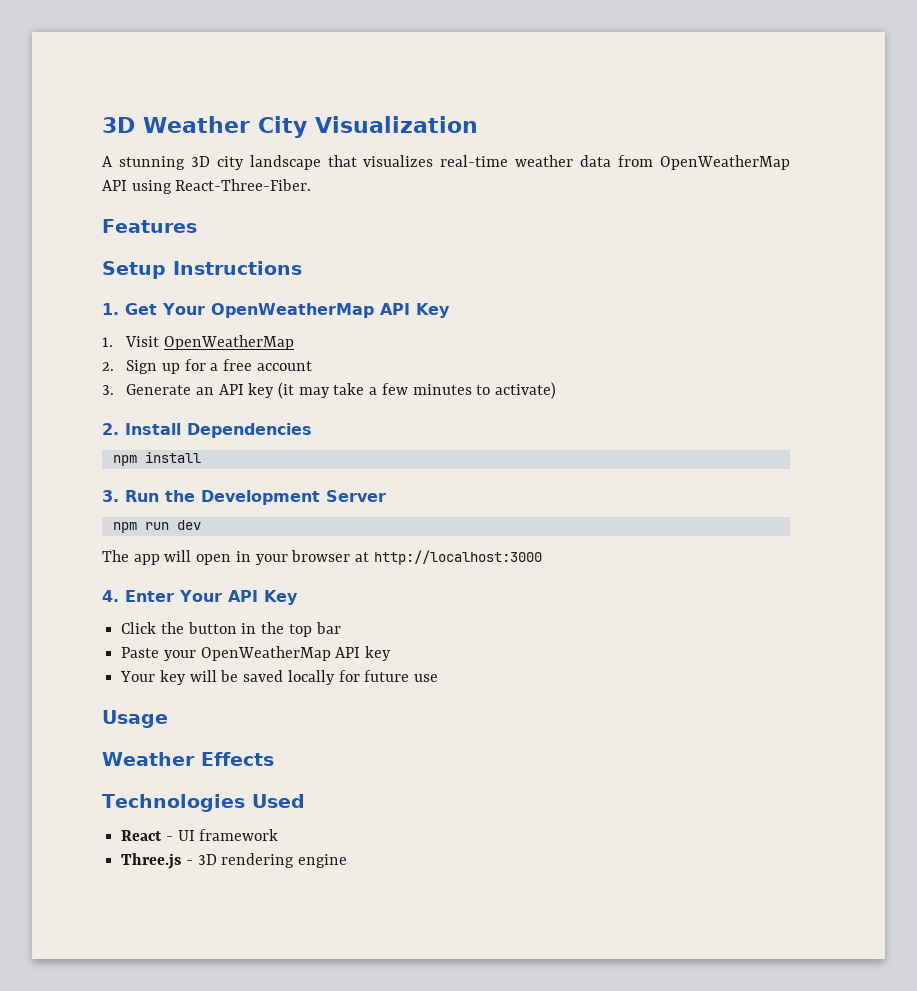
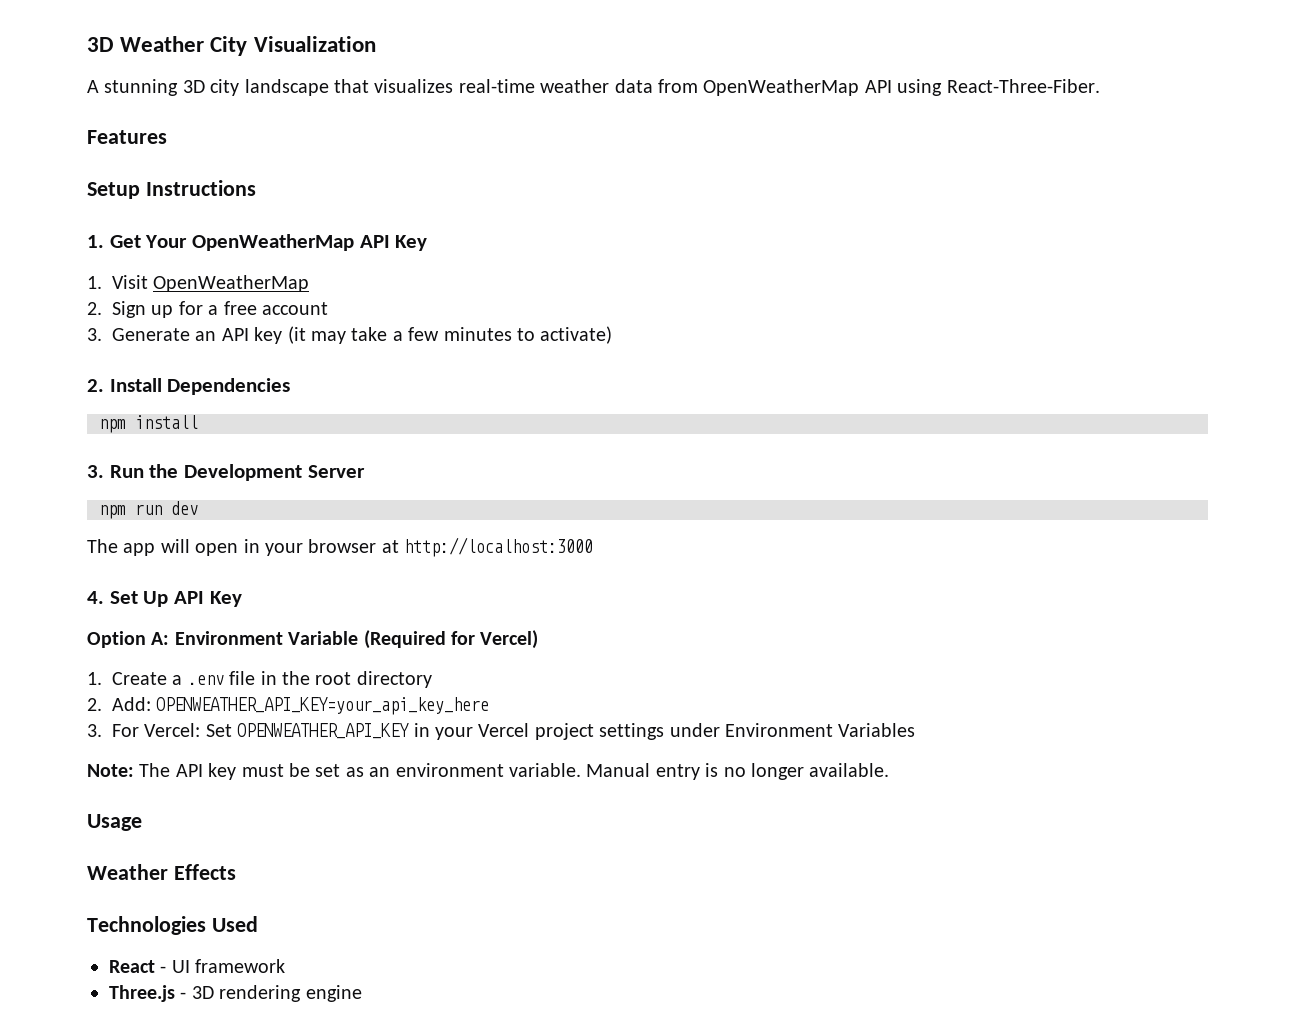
[125,590,298,605] [121,622,341,637] [121,646,392,661] [120,670,439,685] Enter Your API Key // Click the button in the top bar // Paste your OpenWeatherMap API key // Your key will be saved locally for future use -> [109,591,242,607] [87,630,539,649] [87,671,432,688] [87,697,490,715] [87,723,916,740] [87,763,890,780] Set Up API Key // Option A: Environment Variable (Required for Vercel) // 1. Create a .env file in the root directory // 2. Add: OPENWEATHER_API_KEY=your_api_key_here // 3. For Vercel: Set OPENWEATHER_API_KEY in your Vercel project settings under Environment Variables // Note: The API key must be set as an environment variable. Manual entry is no longer available.

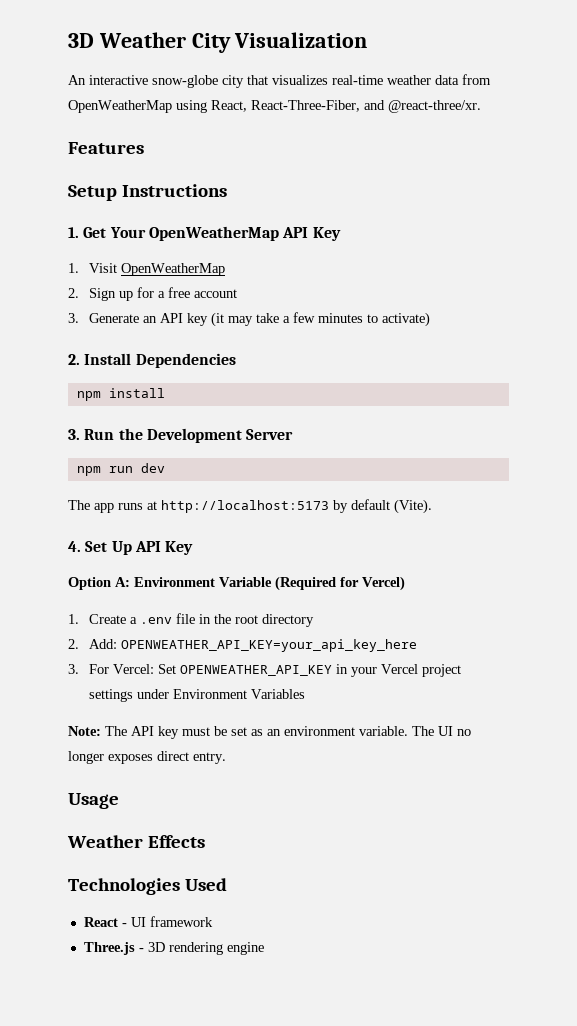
[87,79,329,96] A stunning 3D city landscape -> [68,75,244,88] An interactive snow-globe city
[864,79,1100,96] API using React-Three-Fiber. -> [176,100,481,113] using React, React-Three-Fiber, and @react-three/xr.
[160,537,594,557] will open in your browser at http://localhost:3000 -> [118,499,432,514] runs at http://localhost:5173 by default (Vite).
[586,763,890,780] Manual entry is no longer available. -> [412,726,471,736] [68,751,226,764] The UI no longer exposes direct entry.

